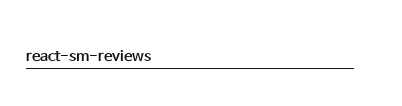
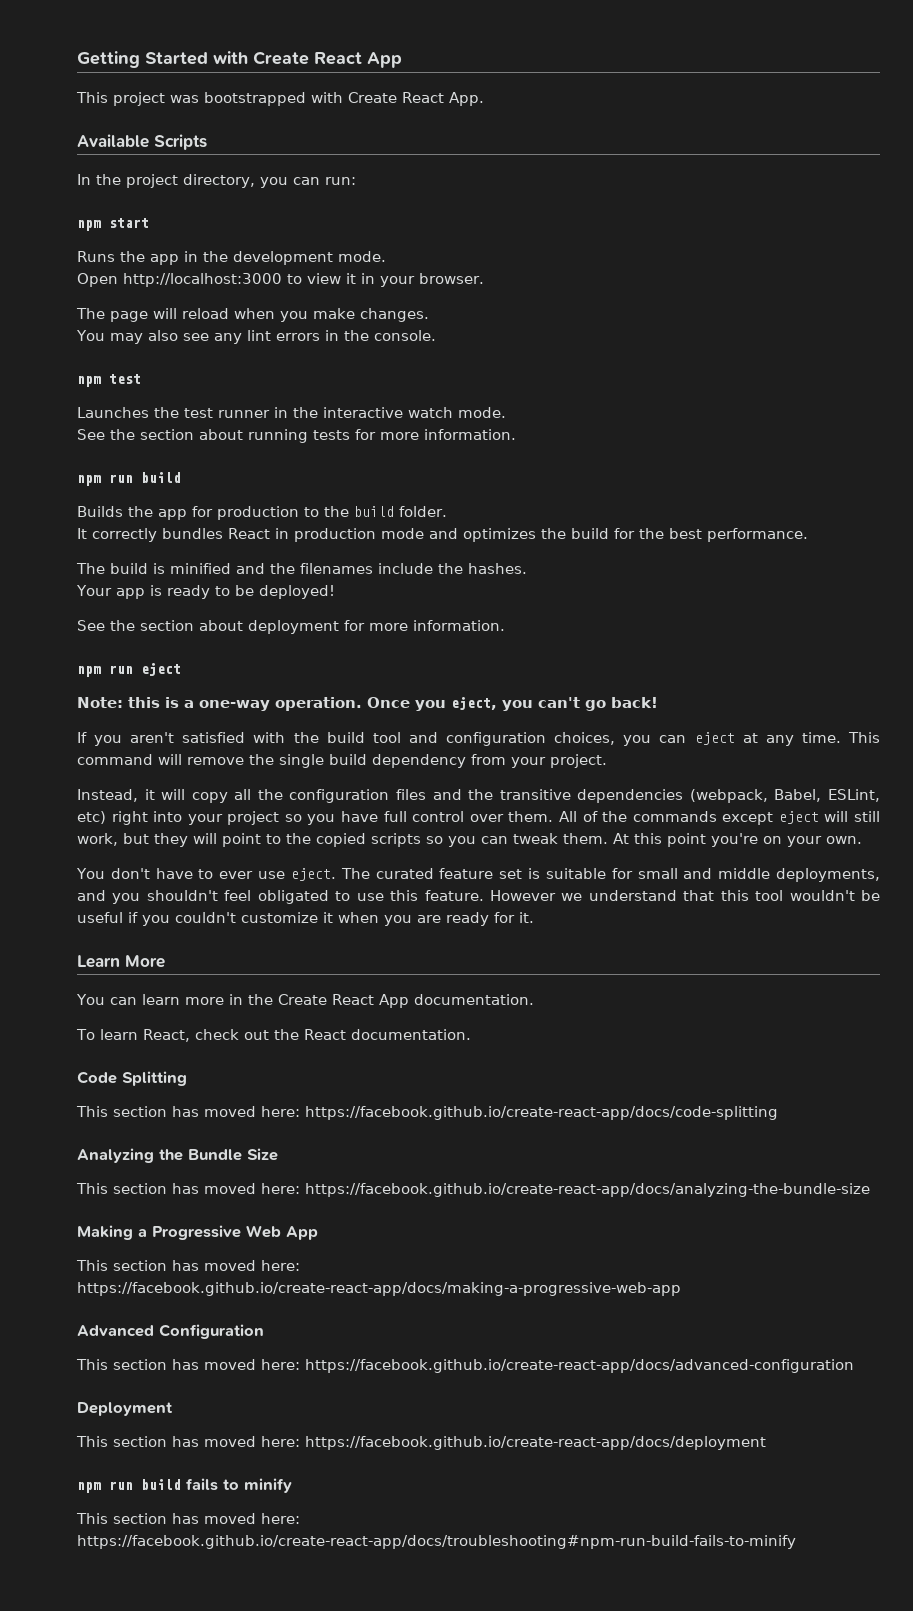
[26,50,151,62] react-sm-reviews -> [77,51,402,68] [76,92,484,106] [77,134,207,150] [77,174,356,188] [77,218,149,231] [77,251,386,265] [77,273,484,287] [76,308,429,322] [76,330,436,344] [77,374,141,387] [77,407,506,418] [77,429,516,443] [77,472,181,486] [77,506,447,520] [77,528,808,542] [76,563,527,574] [76,585,335,599] [77,620,505,634] [77,663,181,677] [77,697,658,711] [77,732,881,746] [77,754,607,768] [77,789,880,803] [77,811,880,825] [77,833,862,847] [76,868,880,882] [77,890,880,904] [77,912,534,926] [77,955,165,968] [76,994,534,1008] [76,1029,471,1042] [77,1071,187,1086] [76,1106,778,1120] [77,1148,278,1163] [76,1183,870,1197] [77,1225,318,1240] [76,1260,300,1271] [77,1282,681,1296] [77,1324,264,1339] [76,1359,854,1373] [77,1402,173,1416] [76,1436,766,1450] [77,1478,292,1493] [76,1513,300,1524] [77,1535,796,1549] Getting Started with Create React App // This project was bootstrapped with Create React App. // Available Scripts // In the project directory, you can run: // npm start // Runs the app in the development mode. // Open http://localhost:3000 to view it in your browser. // The page will reload when you make changes. // You may also see any lint errors in the console. // npm test // Launches the test runner in the interactive watch mode. // See the section about running tests for more information. // npm run build // Builds the app for production to the build folder. // It correctly bundles React in production mode and optimizes the build for the best performance. // The build is minified and the filenames include the hashes. // Your app is ready to be deployed! // See the section about deployment for more information. // npm run eject // Note: this is a one-way operation. Once you eject, you can't go back! // If you aren't satisfied with the build tool and configuration choices, you can eject at any time. This command will remove the single build dependency from your project. // Instead, it will copy all the configuration files and the transitive dependencies (webpack, Babel, ESLint, etc) right into your project so you have full control over them. All of the commands except eject will still work, but they will point to the copied scripts so you can tweak them. At this point you're on your own. // You don't have to ever use eject. The curated feature set is suitable for small and middle deployments, and you shouldn't feel obligated to use this feature. However we understand that this tool wouldn't be useful if you couldn't customize it when you are ready for it. // Learn More // You can learn more in the Create React App documentation. // To learn React, check out the React documentation. // Code Splitting // This section has moved here: https://facebook.github.io/create-react-app/docs/code-splitting // Analyzing the Bundle Size // This section has moved here: https://facebook.github.io/create-react-app/docs/analyzing-the-bundle-size // Making a Progressive Web App // This section has moved here: https://facebook.github.io/create-react-app/docs/making-a-progressive-web-app // Advanced Configuration // This section has moved here: https://facebook.github.io/create-react-app/docs/advanced-configuration // Deployment // This section has moved here: https://facebook.github.io/create-react-app/docs/deployment // npm run build fails to minify // This section has moved here: https://facebook.github.io/create-react-app/docs/troubleshooting#npm-run-build-fails-to-minify

